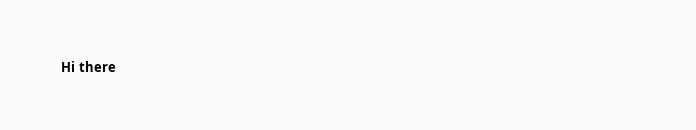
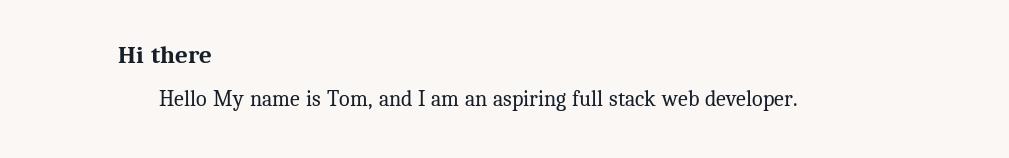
(116, 66) none -> [158,90,799,111] // Hello My name is Tom, and I am an aspiring full stack web developer.

